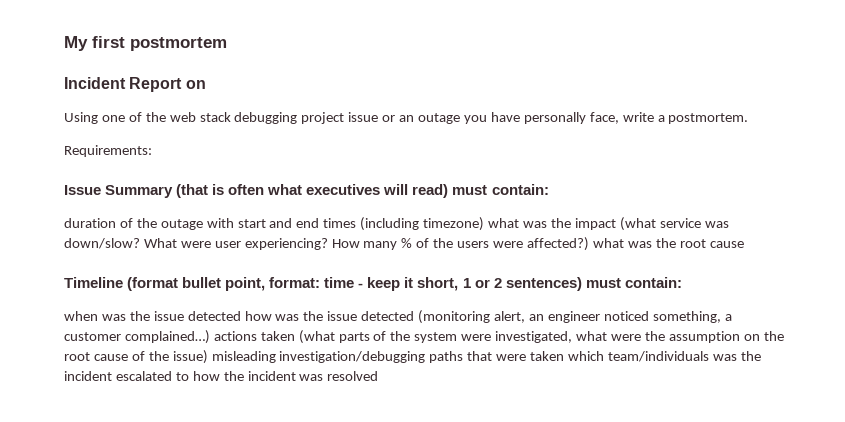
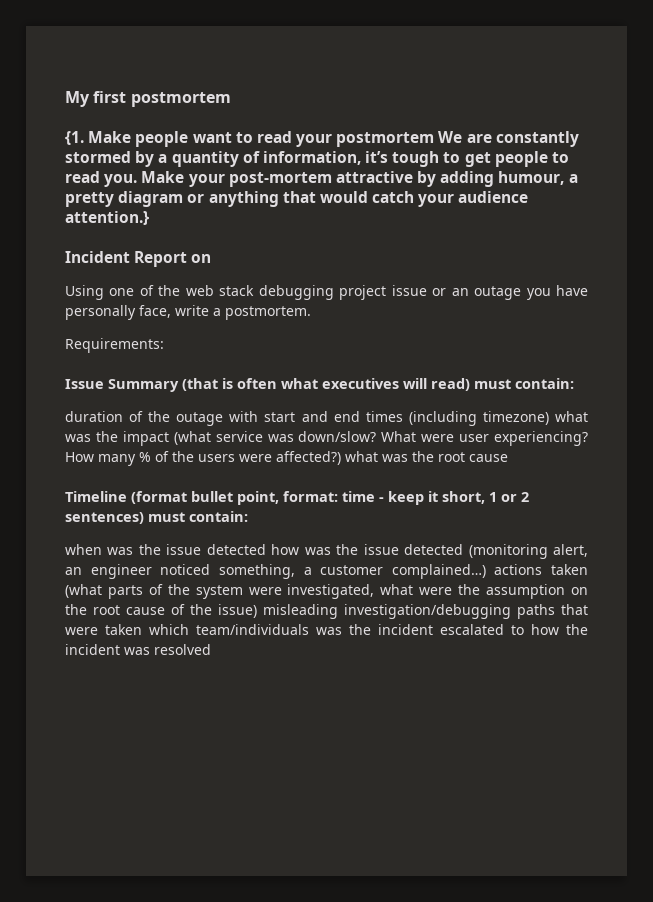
(227, 44) none -> [65,131,579,147] [65,151,570,167] [65,171,578,187] [65,191,529,207] [65,211,149,225] // {1. Make people want to read your postmortem We are constantly stormed by a quantity of information, it’s tough to get people to read you. Make your post-mortem attractive by adding humour, a pretty diagram or anything that would catch your audience attention.}

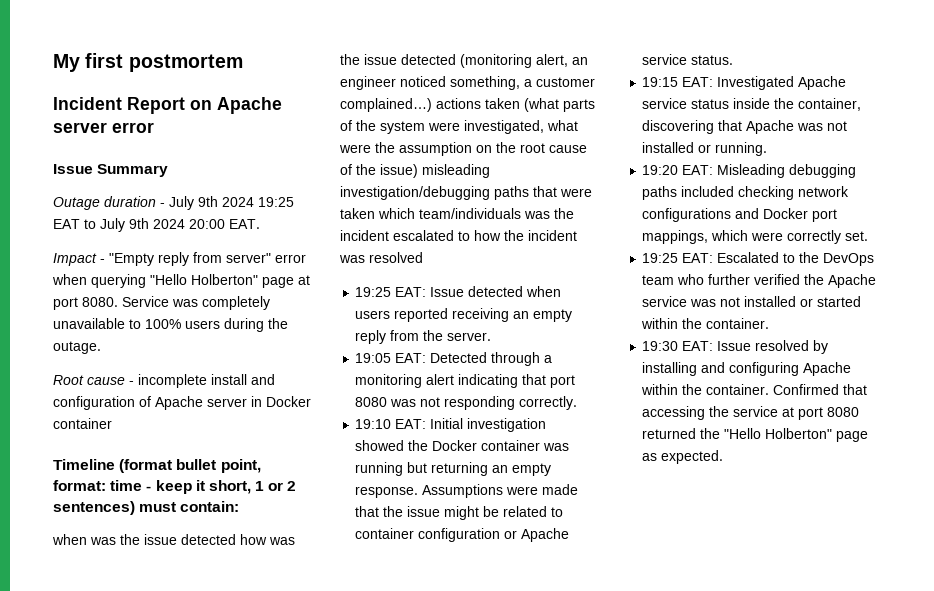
[65,131,579,147] [65,151,570,167] [65,171,578,187] [65,191,529,207] [65,211,149,225] [65,251,212,267] [65,285,588,300] [65,305,311,320] [65,338,164,353] [65,378,574,392] [65,411,588,426] [65,431,588,446] [65,451,508,466] {1. Make people want to read your postmortem We are constantly stormed by a quantity of information, it’s tough to get people to read you. Make your post-mortem attractive by adding humour, a pretty diagram or anything that would catch your audience attention.} // Incident Report on // Using one of the web stack debugging project issue or an outage you have personally face, write a postmortem. // Requirements: // Issue Summary (that is often what executives will read) must contain: // duration of the outage with start and end times (including timezone) what was the impact (what service was down/slow? What were user experiencing? How many % of the users were affected?) what was the root cause -> [53,97,282,114] [53,122,154,133] [53,164,169,177] [53,196,294,210] [53,218,260,232] [53,252,306,266] [52,274,310,288] [53,296,270,310] [53,318,288,332] [53,341,101,354] [53,374,275,388] [53,396,311,410] [53,418,112,429] Incident Report on Apache server error // Issue Summary // Outage duration - July 9th 2024 19:25 EAT to July 9th 2024 20:00 EAT. // Impact - "Empty reply from server" error when querying "Hello Holberton" page at port 8080. Service was completely unavailable to 100% users during the outage. // Root cause - incomplete install and configuration of Apache server in Docker container
(211, 649) none -> [355,286,562,297] [355,308,573,322] [355,330,492,344] [355,352,553,366] [355,374,576,388] [355,396,578,410] [355,418,547,432] [355,440,570,451] [355,462,552,476] [355,484,579,498] [355,506,564,520] [355,528,570,542] [642,54,734,65] [642,76,847,90] [642,98,862,111] [642,120,848,134] [642,142,768,156] [642,164,857,178] [642,186,850,200] [642,208,838,222] [642,230,869,244] [642,252,875,266] [642,274,877,288] [642,296,862,307] [641,318,770,329] [642,340,829,354] [642,362,852,376] [641,384,868,395] [642,406,860,420] [642,428,869,442] [642,450,724,464] // 19:25 EAT: Issue detected when users reported receiving an empty reply from the server. // 19:05 EAT: Detected through a monitoring alert indicating that port 8080 was not responding correctly. // 19:10 EAT: Initial investigation showed the Docker container was running but returning an empty response. Assumptions were made that the issue might be related to container configuration or Apache service status. // 19:15 EAT: Investigated Apache service status inside the container, discovering that Apache was not installed or running. // 19:20 EAT: Misleading debugging paths included checking network configurations and Docker port mappings, which were correctly set. // 19:25 EAT: Escalated to the DevOps team who further verified the Apache service was not installed or started within the container. // 19:30 EAT: Issue resolved by installing and configuring Apache within the container. Confirmed that accessing the service at port 8080 returned the "Hello Holberton" page as expected.

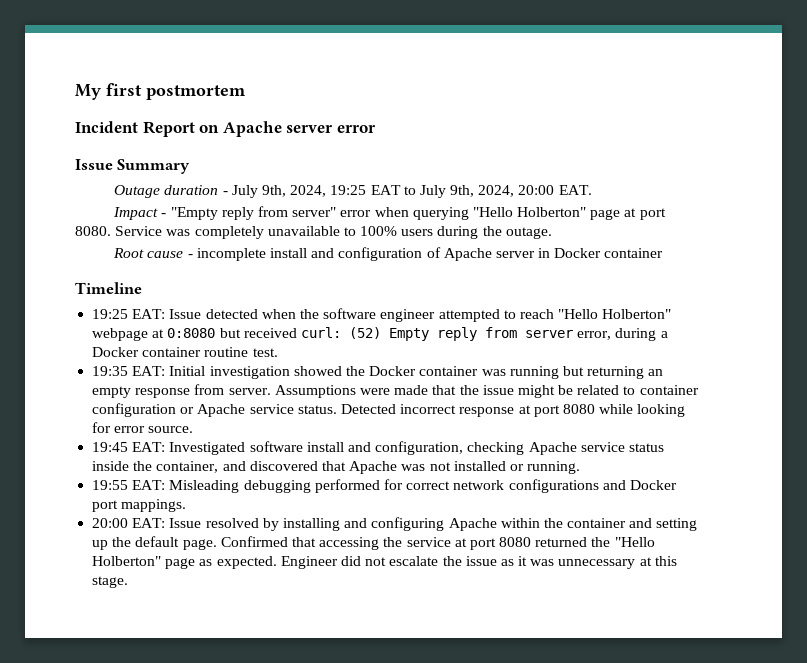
[198,196,254,207] 9th 2024 -> [261,185,327,197] 9th, 2024,
[129,218,185,229] 9th 2024 -> [450,185,515,197] 9th, 2024,
[119,459,261,473] [53,480,297,494] [53,501,240,515] [52,534,295,545] [340,54,588,68] [340,76,595,90] [340,98,595,112] [340,120,578,134] [339,142,587,156] [340,164,490,178] [340,186,592,200] [340,208,574,219] [340,230,577,241] [339,252,423,263] (format bullet point, format: time - keep it short, 1 or 2 sentences) must contain: // when was the issue detected how was the issue detected (monitoring alert, an engineer noticed something, a customer complained…) actions taken (what parts of the system were investigated, what were the assumption on the root cause of the issue) misleading investigation/debugging paths that were taken which team/individuals was the incident escalated to how the incident was resolved -> (142, 288) none
[355,308,573,322] [355,330,492,344] [355,352,553,366] [355,374,576,388] [355,396,578,410] [355,419,392,429] users reported receiving an empty reply from the server. // 19:05 EAT: Detected through a monitoring alert indicating that port 8080 was not responding correctly. // 19:10 -> [299,308,672,322] [92,327,668,341] [92,347,278,357] [92,366,129,376] the software engineer attempted to reach "Hello Holberton" webpage at 0:8080 but received curl: (52) Empty reply from server error, during a Docker container routine test. // 19:35
[355,486,419,498] response. -> [135,384,271,398] response from server.
[642,76,795,90] // 19:15 EAT: Investigated -> [340,404,686,417] [92,422,194,433] [92,441,525,455] Detected incorrect response at port 8080 while looking for error source. // 19:45 EAT: Investigated software install and configuration, checking
[642,120,715,134] discovering -> [222,461,318,471] and discovered
[642,165,679,175] 19:20 -> [92,480,129,490] 19:55
[642,186,795,200] paths included checking -> [314,479,451,493] performed for correct
[642,230,869,244] [642,252,875,266] [642,274,877,288] [642,296,862,307] [641,318,770,329] [642,341,679,351] mappings, which were correctly set. // 19:25 EAT: Escalated to the DevOps team who further verified the Apache service was not installed or started within the container. // 19:30 -> [121,499,187,512] [92,518,129,528] mappings. // 20:00
[706,384,770,395] container. -> [567,518,698,531] [92,536,217,550] container and setting up the default page.
(724, 457) none -> [280,556,677,569] [92,576,129,588] Engineer did not escalate the issue as it was unnecessary at this stage.

